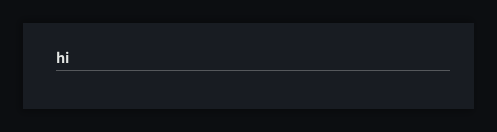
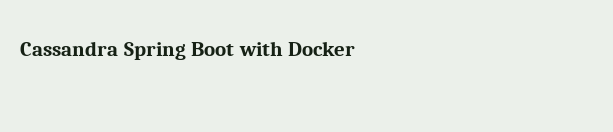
[56,51,69,63] hi -> [20,41,356,60] Cassandra Spring Boot with Docker

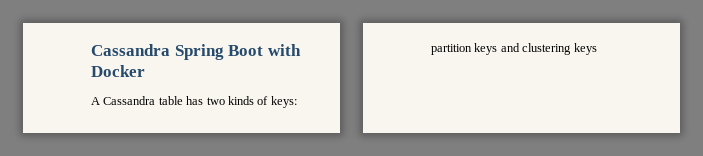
(356, 48) none -> [91,96,297,108] [431,43,597,55] // A Cassandra table has two kinds of keys: partition keys and clustering keys

